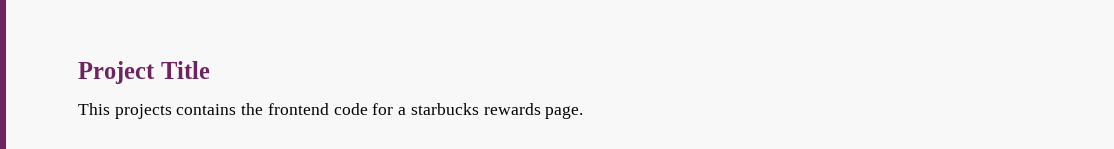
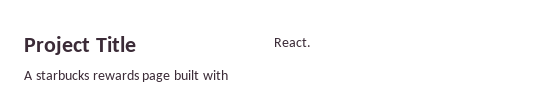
[78,103,584,119] This projects contains the frontend code for a starbucks rewards page. -> [24,70,228,82] [274,38,311,47] A starbucks rewards page built with React.

